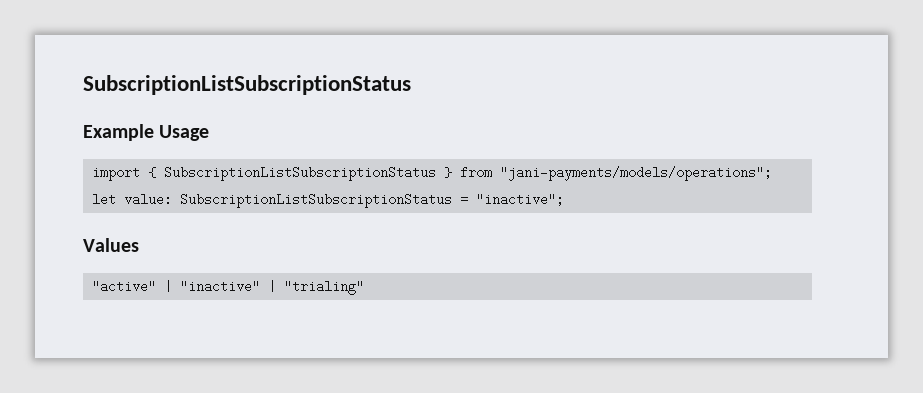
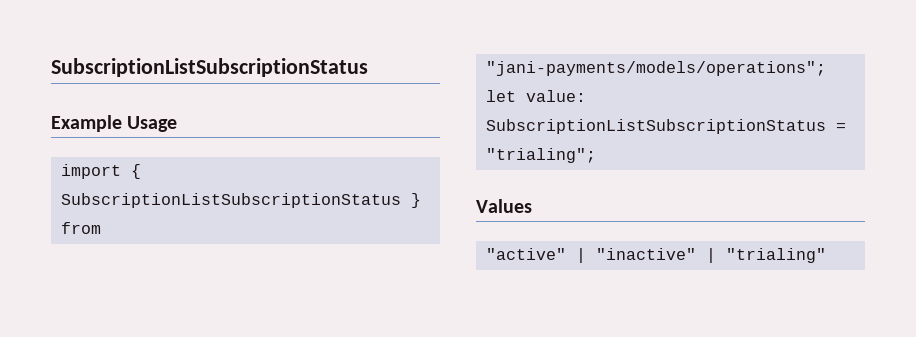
[475,193,564,206] "inactive"; -> [486,148,597,163] "trialing";

